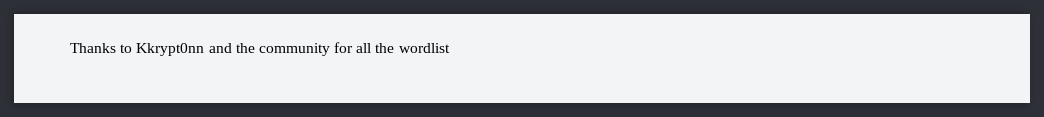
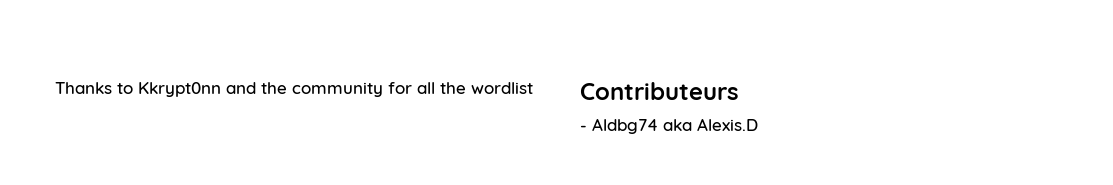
(450, 48) none -> [580,82,739,100] [580,118,758,134] // Contributeurs // - Aldbg74 aka Alexis.D

